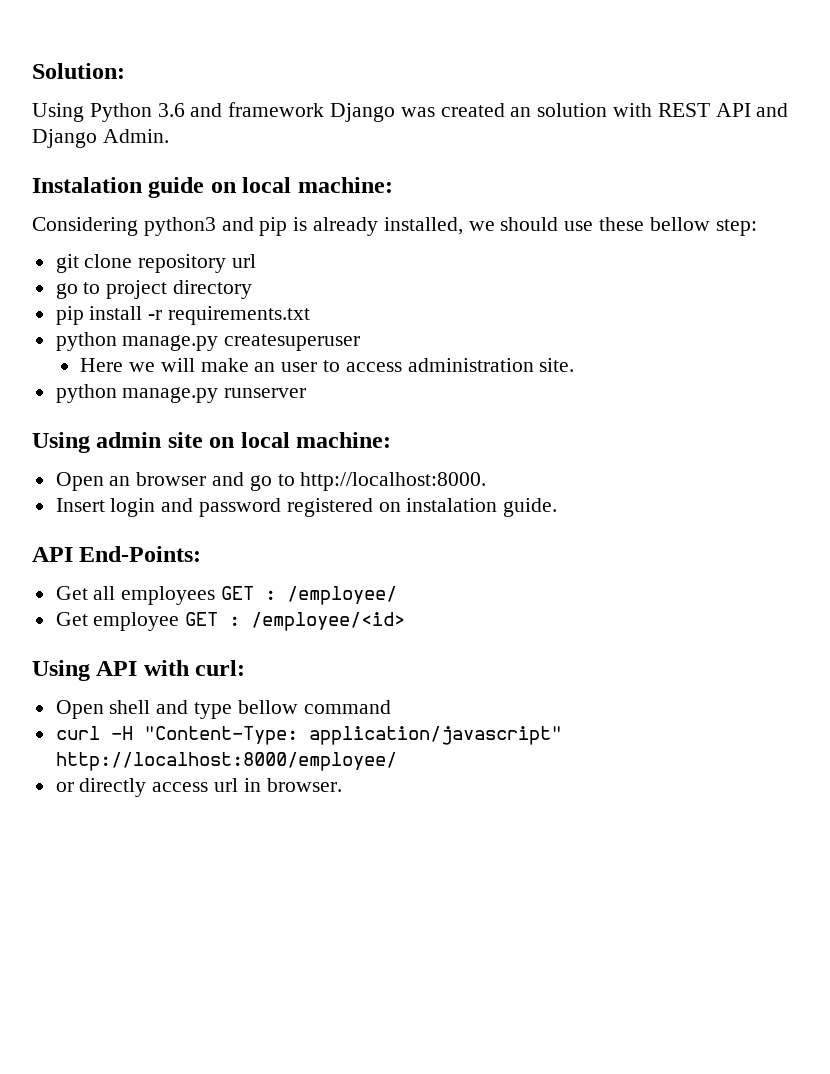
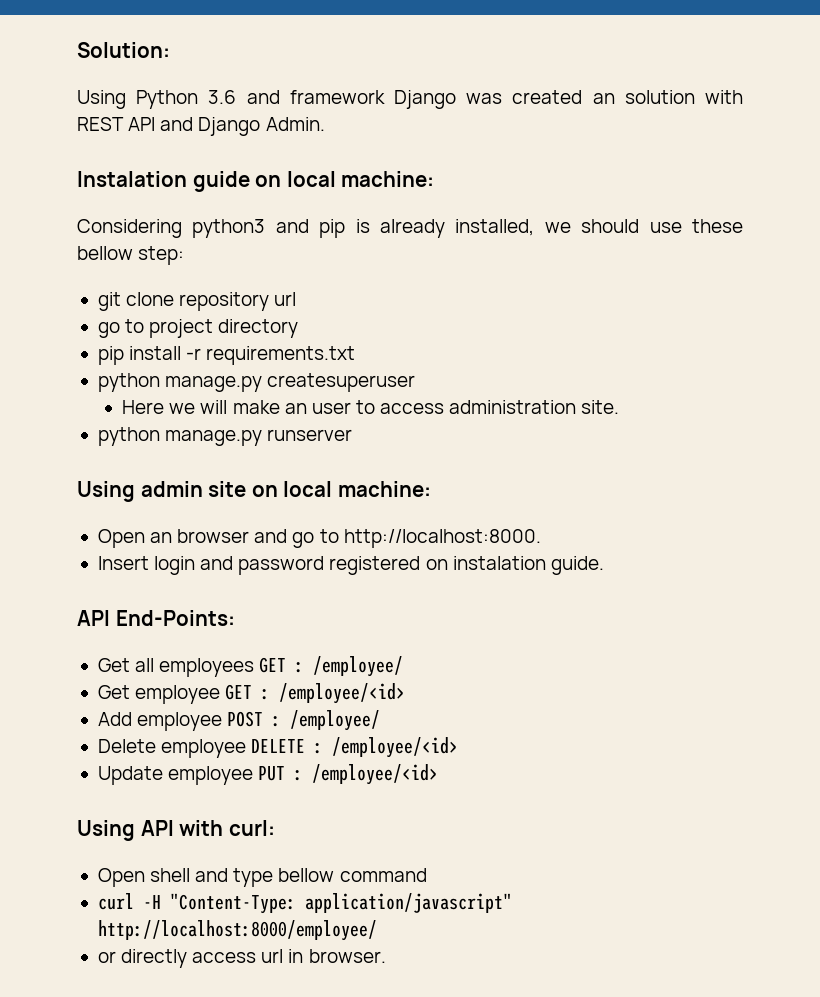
(406, 621) none -> [97,710,381,731] [97,737,459,758] [97,764,439,785] // Add employee POST : /employee/ // Delete employee DELETE : /employee/<id> // Update employee PUT : /employee/<id>

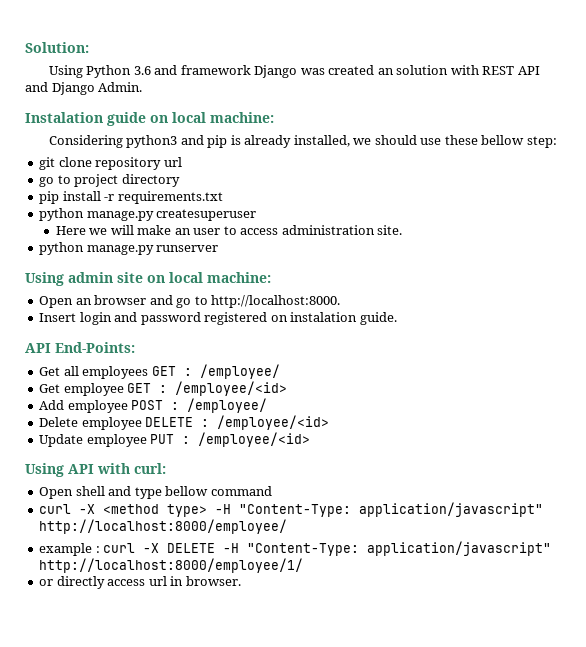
(134, 901) none -> [79,504,208,517] -X <method type>
(377, 930) none -> [39,541,552,556] [39,558,304,573] // example : curl -X DELETE -H "Content-Type: application/javascript" http://localhost:8000/employee/1/

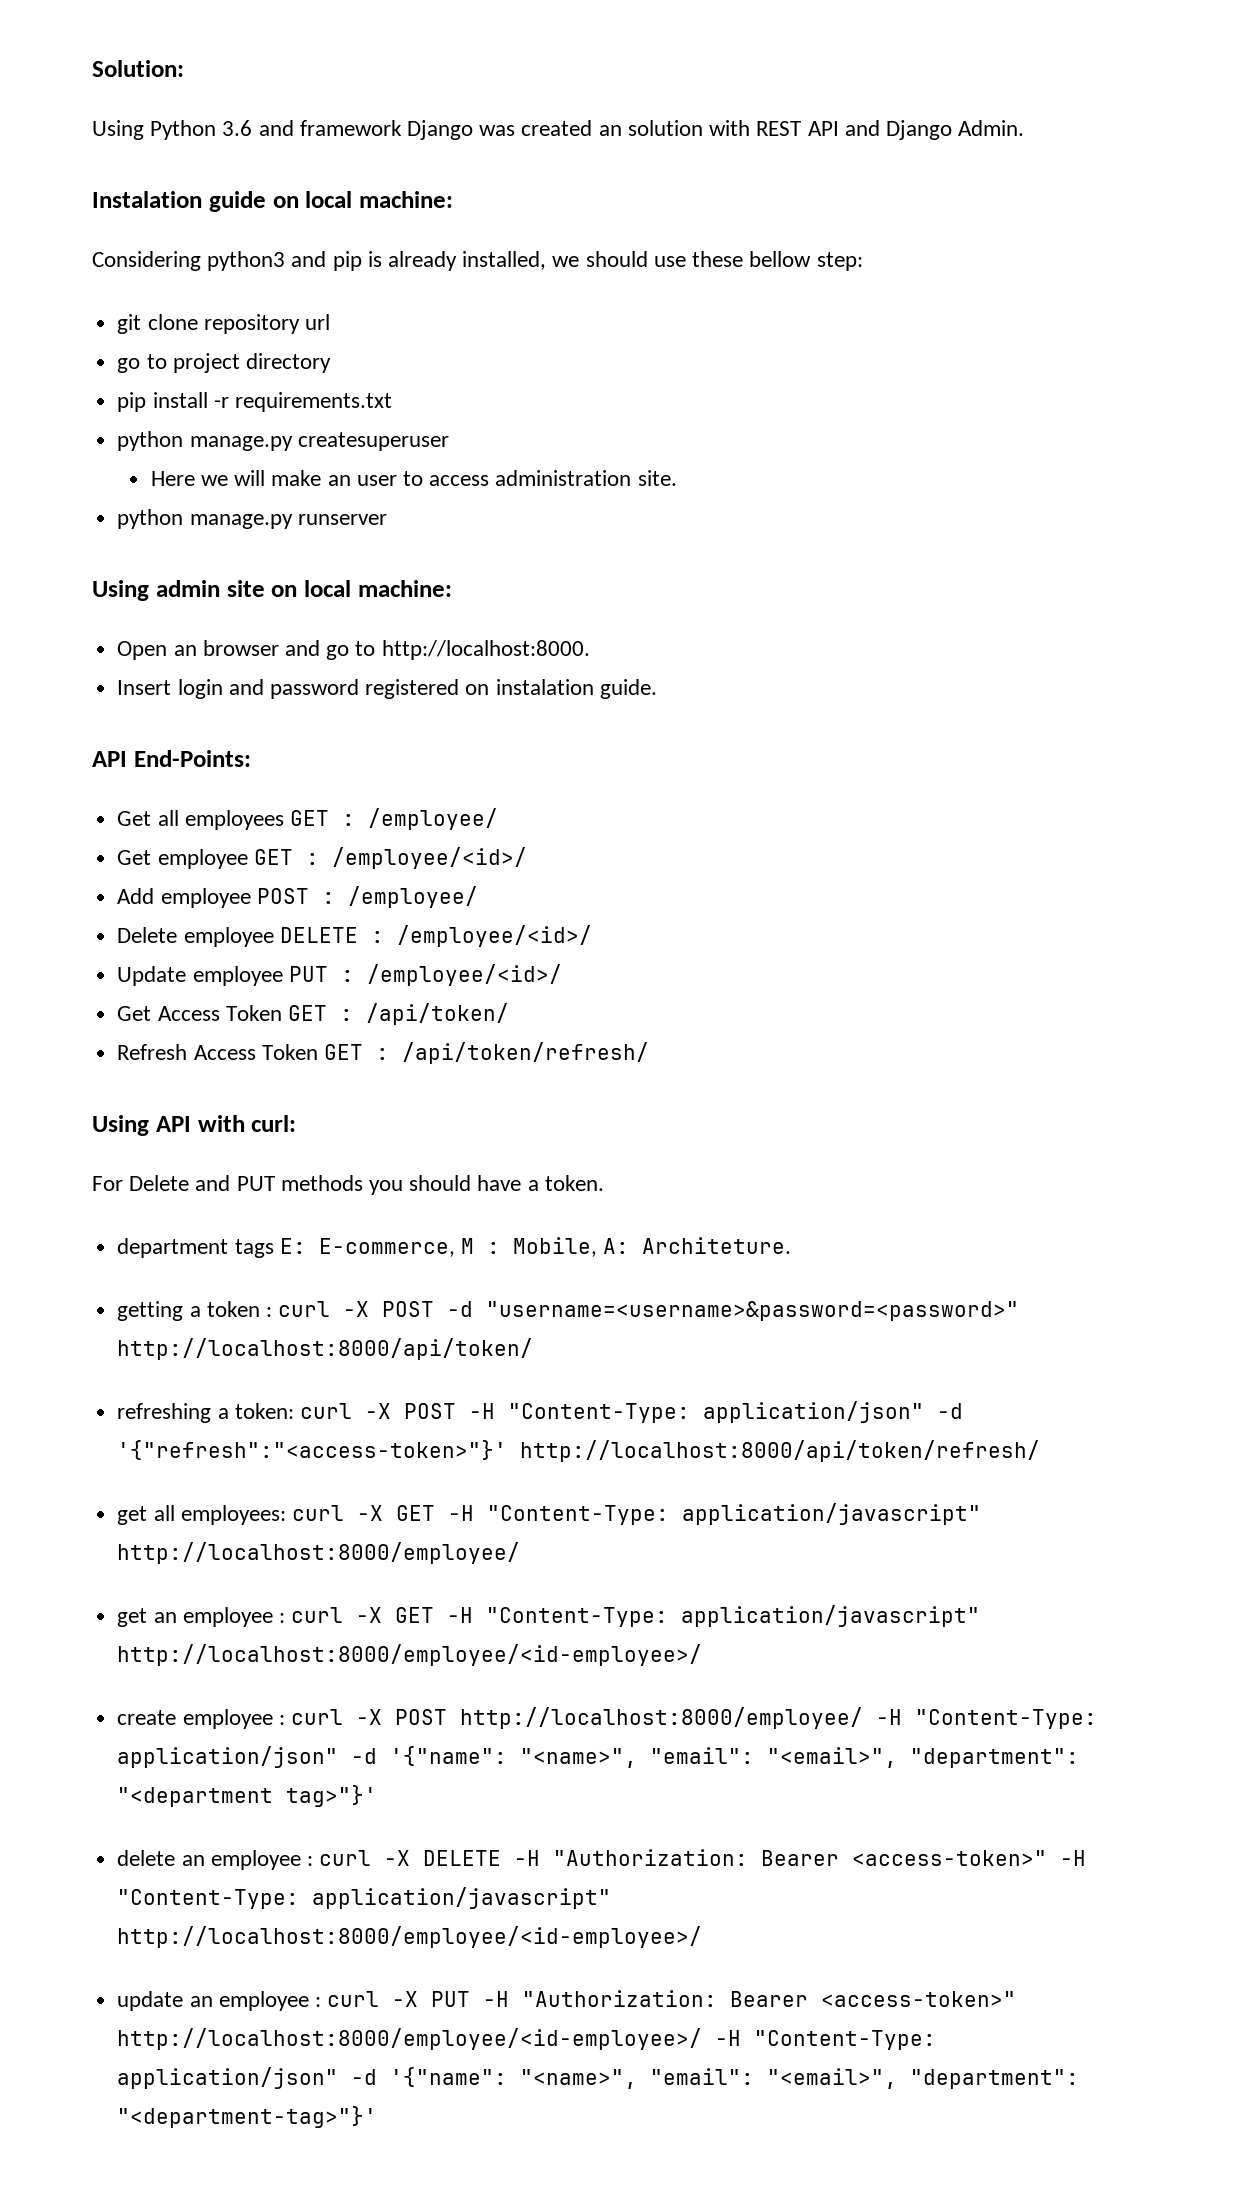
[175,381,288,396] /employee/<id> -> [331,847,527,869] /employee/<id>/
[217,415,330,430] /employee/<id> -> [396,925,592,947] /employee/<id>/
[198,432,311,447] [25,463,166,477] [39,486,272,499] [39,502,544,517] [39,519,288,534] [39,543,93,556] /employee/<id> // Using API with curl: // Open shell and type bellow command // curl -X <method type> -H "Content-Type: application/javascript" http://localhost:8000/employee/ // example -> [366,964,562,986] [117,1003,509,1025] [117,1042,649,1064] [92,1115,297,1136] [92,1175,604,1195] [117,1237,792,1258] [117,1301,1020,1321] [117,1338,534,1360] [117,1401,963,1423] [117,1440,1041,1462] [117,1503,981,1525] [117,1542,521,1564] [117,1605,981,1627] [117,1644,703,1666] [117,1707,1097,1729] [117,1746,1080,1768] [117,1785,378,1807] [117,1850,301,1870] /employee/<id>/ // Get Access Token GET : /api/token/ // Refresh Access Token GET : /api/token/refresh/ // Using API with curl: // For Delete and PUT methods you should have a token. // department tags E: E-commerce, M : Mobile, A: Architeture. // getting a token : curl -X POST -d "username=<username>&password=<password>" http://localhost:8000/api/token/ // refreshing a token: curl -X POST -H "Content-Type: application/json" -d '{"refresh":"<access-token>"}' http://localhost:8000/api/token/refresh/ // get all employees: curl -X GET -H "Content-Type: application/javascript" http://localhost:8000/employee/ // get an employee : curl -X GET -H "Content-Type: application/javascript" http://localhost:8000/employee/<id-employee>/ // create employee : curl -X POST http://localhost:8000/employee/ -H "Content-Type: application/json" -d '{"name": "<name>", "email": "<email>", "department": "<department tag>"}' // delete an employee
[247,541,552,556] [39,558,304,573] [39,576,241,589] "Content-Type: application/javascript" http://localhost:8000/employee/1/ // or directly access url in browser. -> [553,1849,1087,1866] [117,1887,612,1909] [117,1926,703,1948] [117,1990,1017,2011] [117,2028,937,2050] [117,2067,1080,2089] [117,2106,378,2128] "Authorization: Bearer <access-token>" -H "Content-Type: application/javascript" http://localhost:8000/employee/<id-employee>/ // update an employee : curl -X PUT -H "Authorization: Bearer <access-token>" http://localhost:8000/employee/<id-employee>/ -H "Content-Type: application/json" -d '{"name": "<name>", "email": "<email>", "department": "<department-tag>"}'

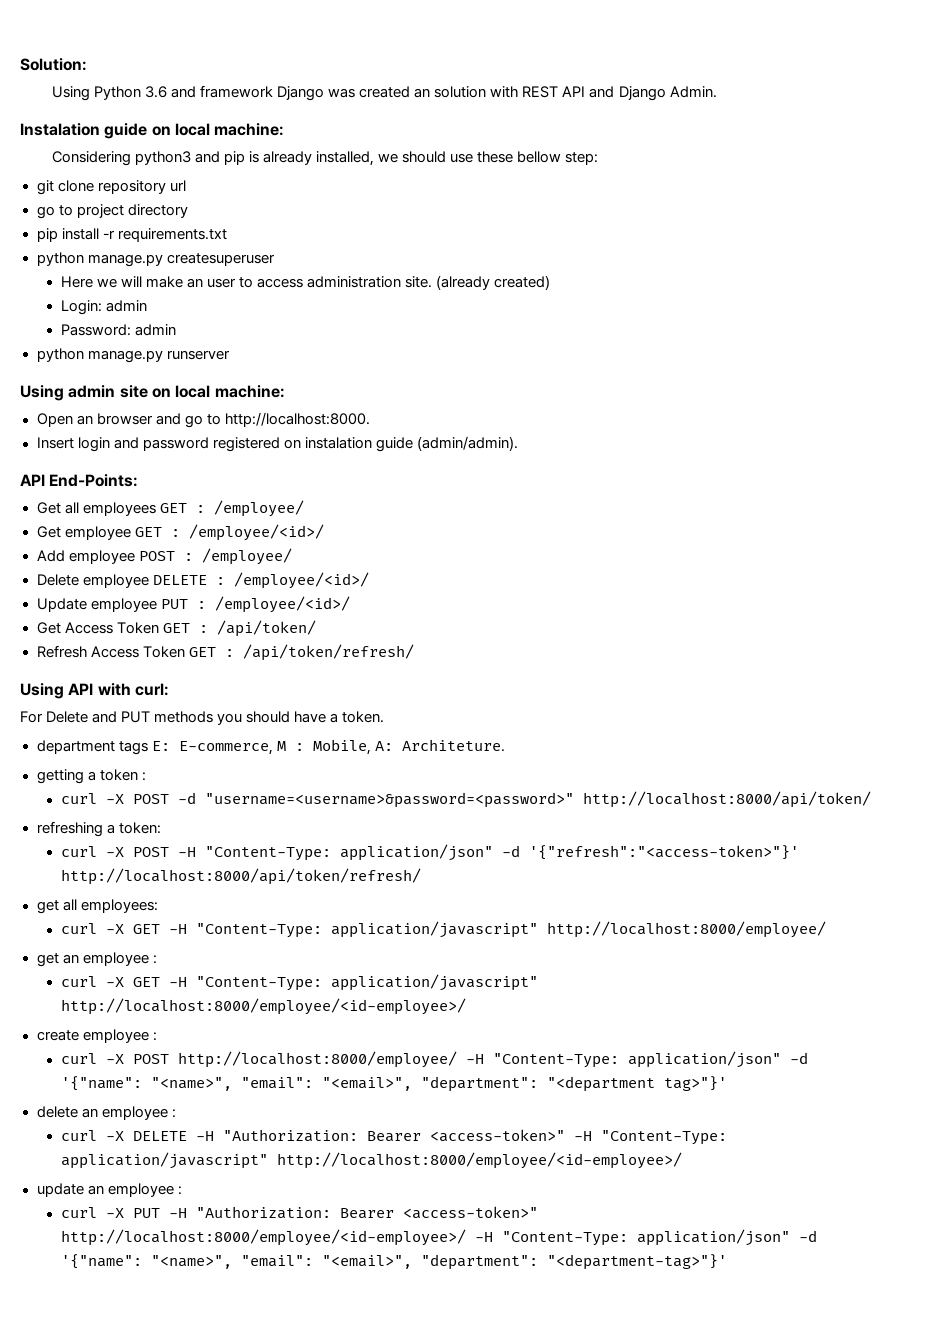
(677, 478) none -> [436,275,551,290] [60,300,147,315] [60,324,176,336] (already created) // Login: admin // Password: admin
[599,679,657,699] guide. -> [375,436,518,452] guide (admin/admin).
(272, 1312) none -> (146, 776) //
(294, 1411) none -> (161, 828) //
(286, 1515) none -> (158, 906) //
(285, 1618) none -> (157, 959) //
(285, 1720) none -> (157, 1036) //
(313, 1861) none -> (176, 1113) //
(321, 2002) none -> (182, 1190) //

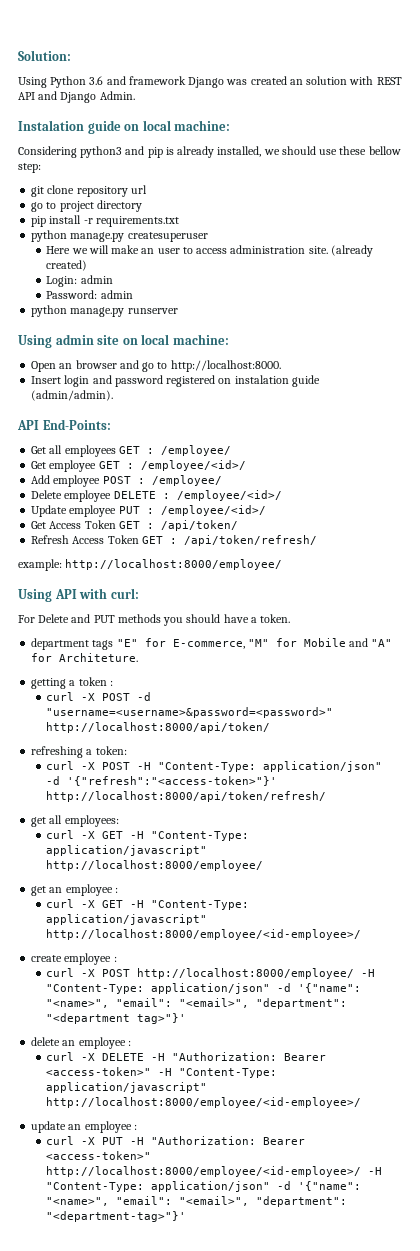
(414, 652) none -> [18,559,283,571] // example: http://localhost:8000/employee/
[151,739,393,755] E: E-commerce, M : Mobile, A: -> [116,638,393,649] [31,653,53,662] "E" for E-commerce, "M" for Mobile and "A" for

